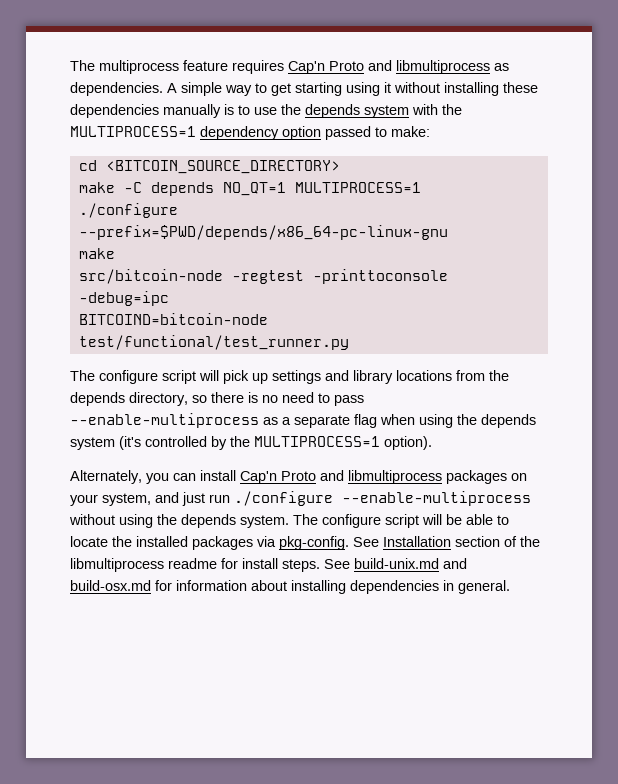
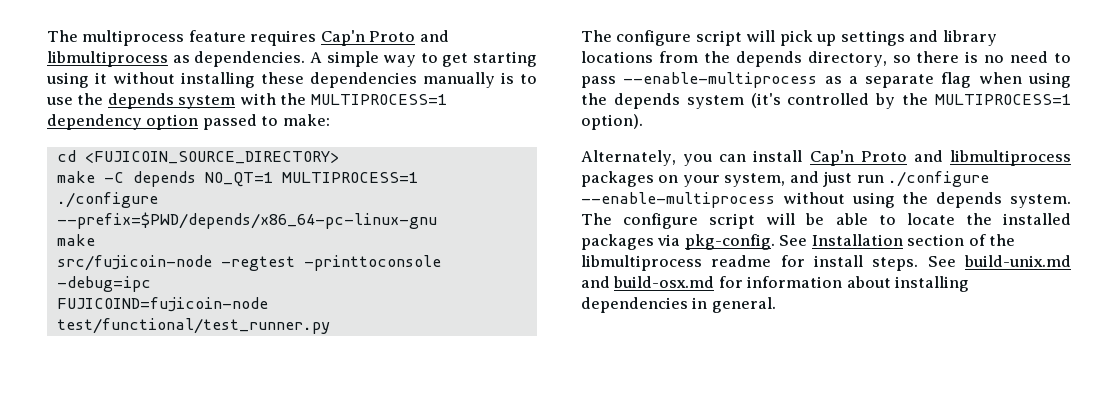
[105,160,340,174] <BITCOIN_SOURCE_DIRECTORY> -> [84,151,339,164] <FUJICOIN_SOURCE_DIRECTORY>
[78,269,223,284] src/bitcoin-node -> [56,255,212,271] src/fujicoin-node
[78,313,268,325] BITCOIND=bitcoin-node -> [56,297,268,312] FUJICOIND=fujicoin-node

